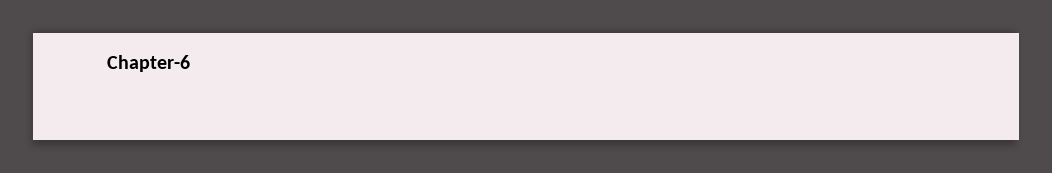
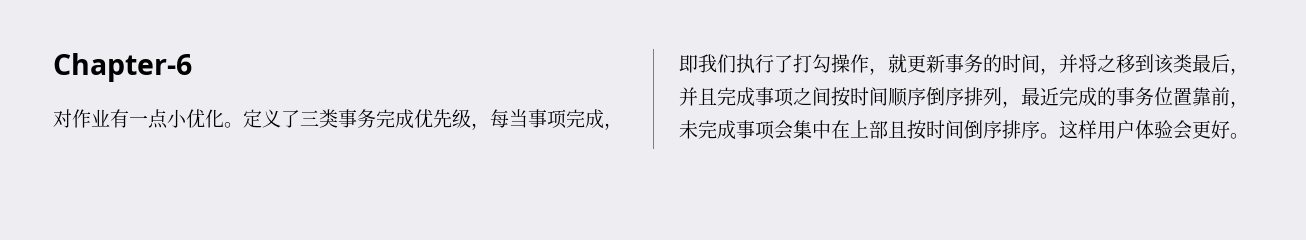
(190, 63) none -> [53,109,623,130] [679,54,1249,75] [679,87,1249,108] [679,120,1249,140] // 对作业有一点小优化。定义了三类事务完成优先级，每当事项完成，即我们执行了打勾操作，就更新事务的时间，并将之移到该类最后，并且完成事项之间按时间顺序倒序排列，最近完成的事务位置靠前，未完成事项会集中在上部且按时间倒序排序。这样用户体验会更好。

